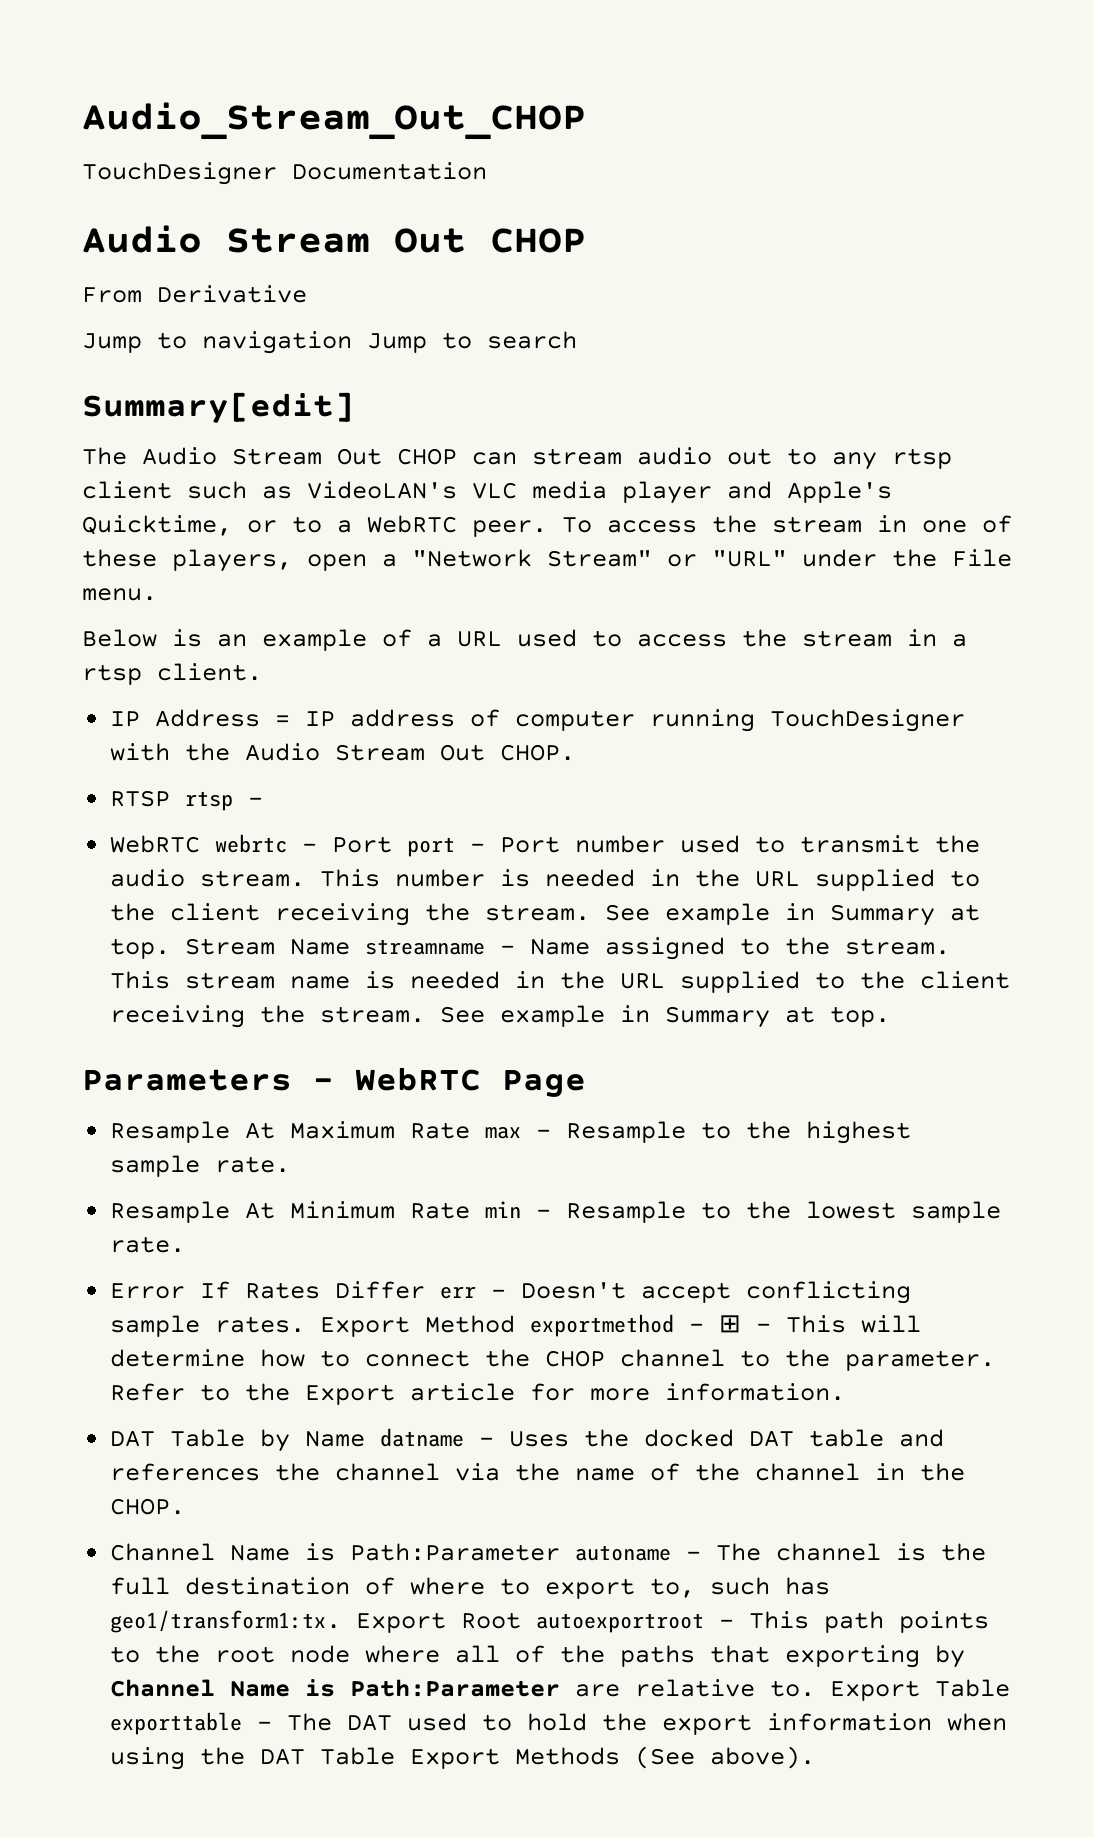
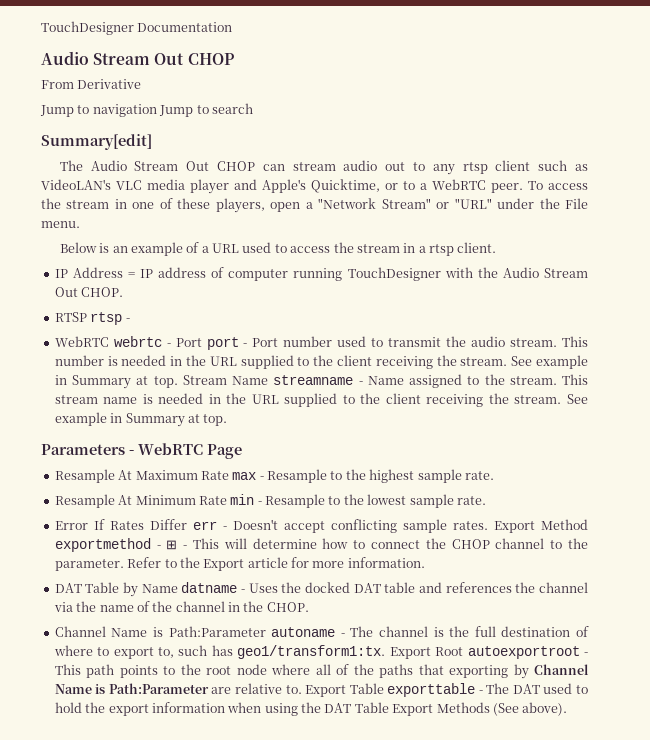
[82,102,586,140] Audio_Stream_Out_CHOP // -> (41, 28) none

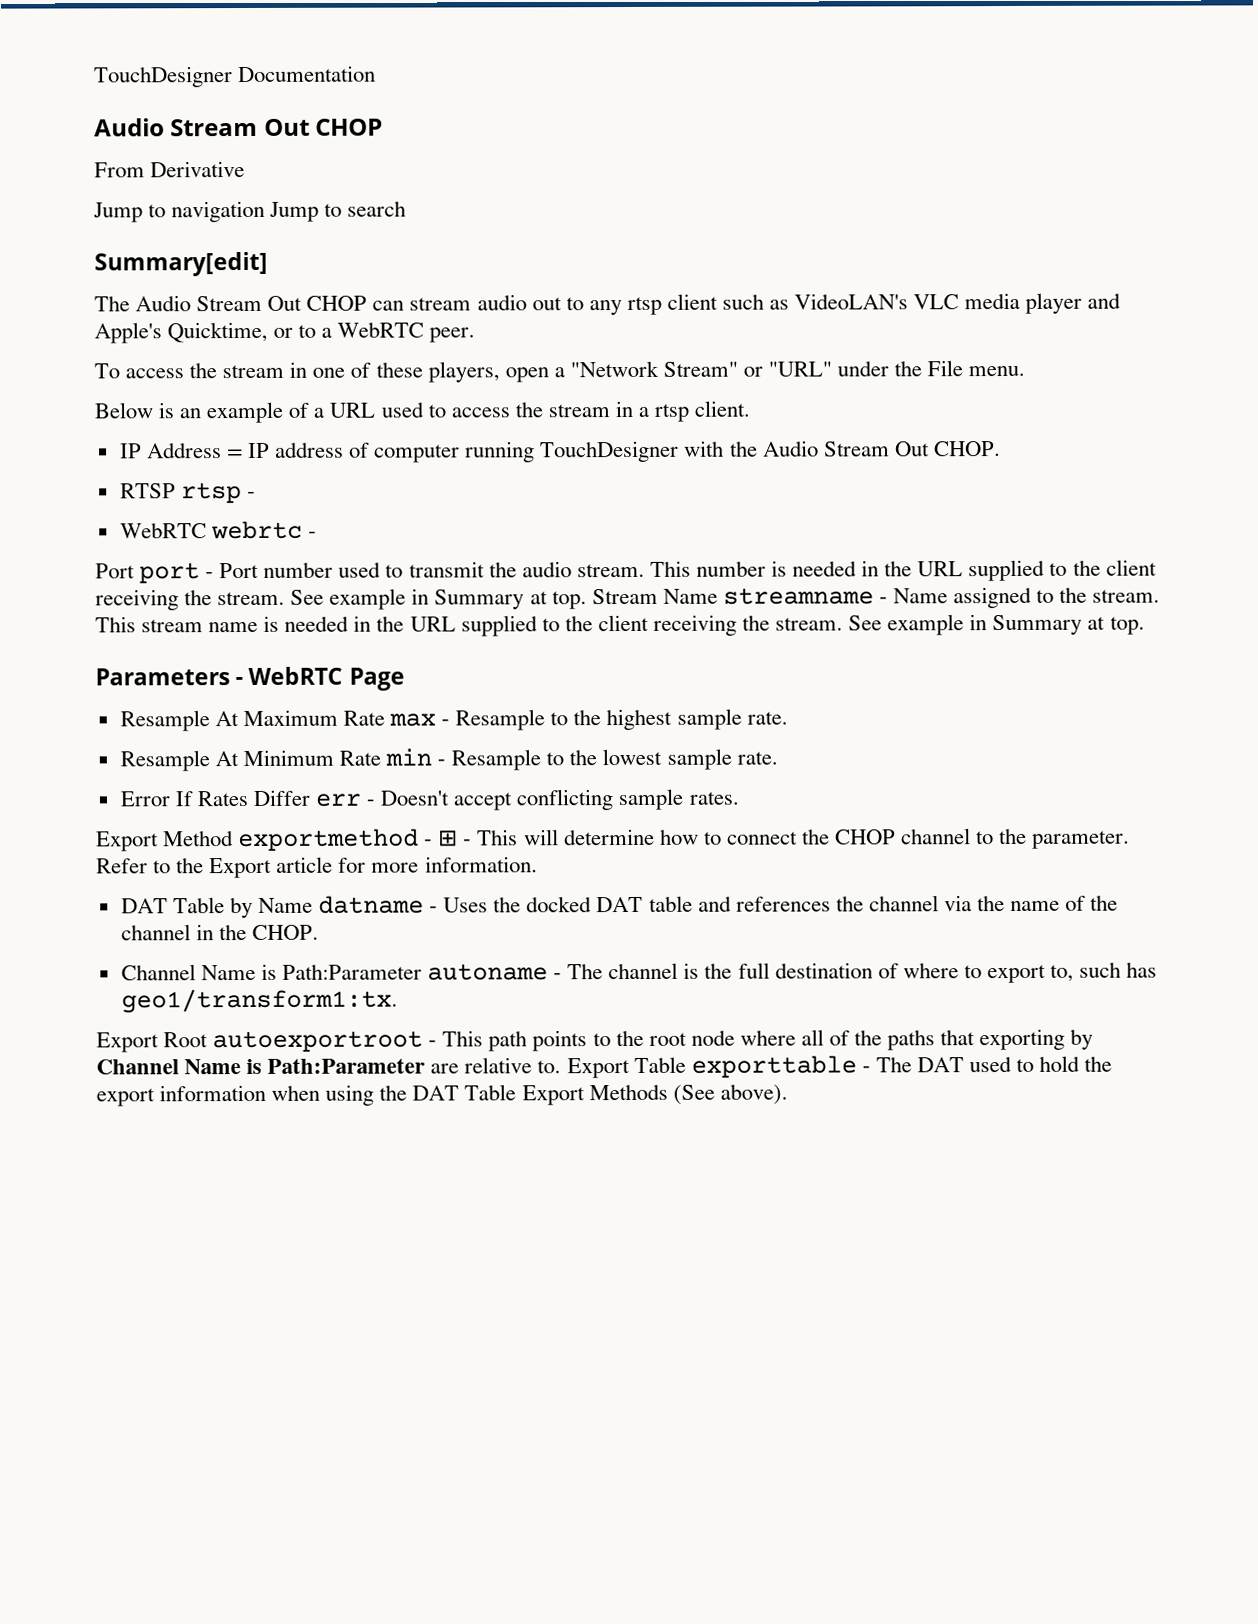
(523, 188) none -> (476, 335) //
(171, 345) none -> (317, 534) //
(488, 525) none -> (739, 798) //
(386, 652) none -> (398, 1001) //

